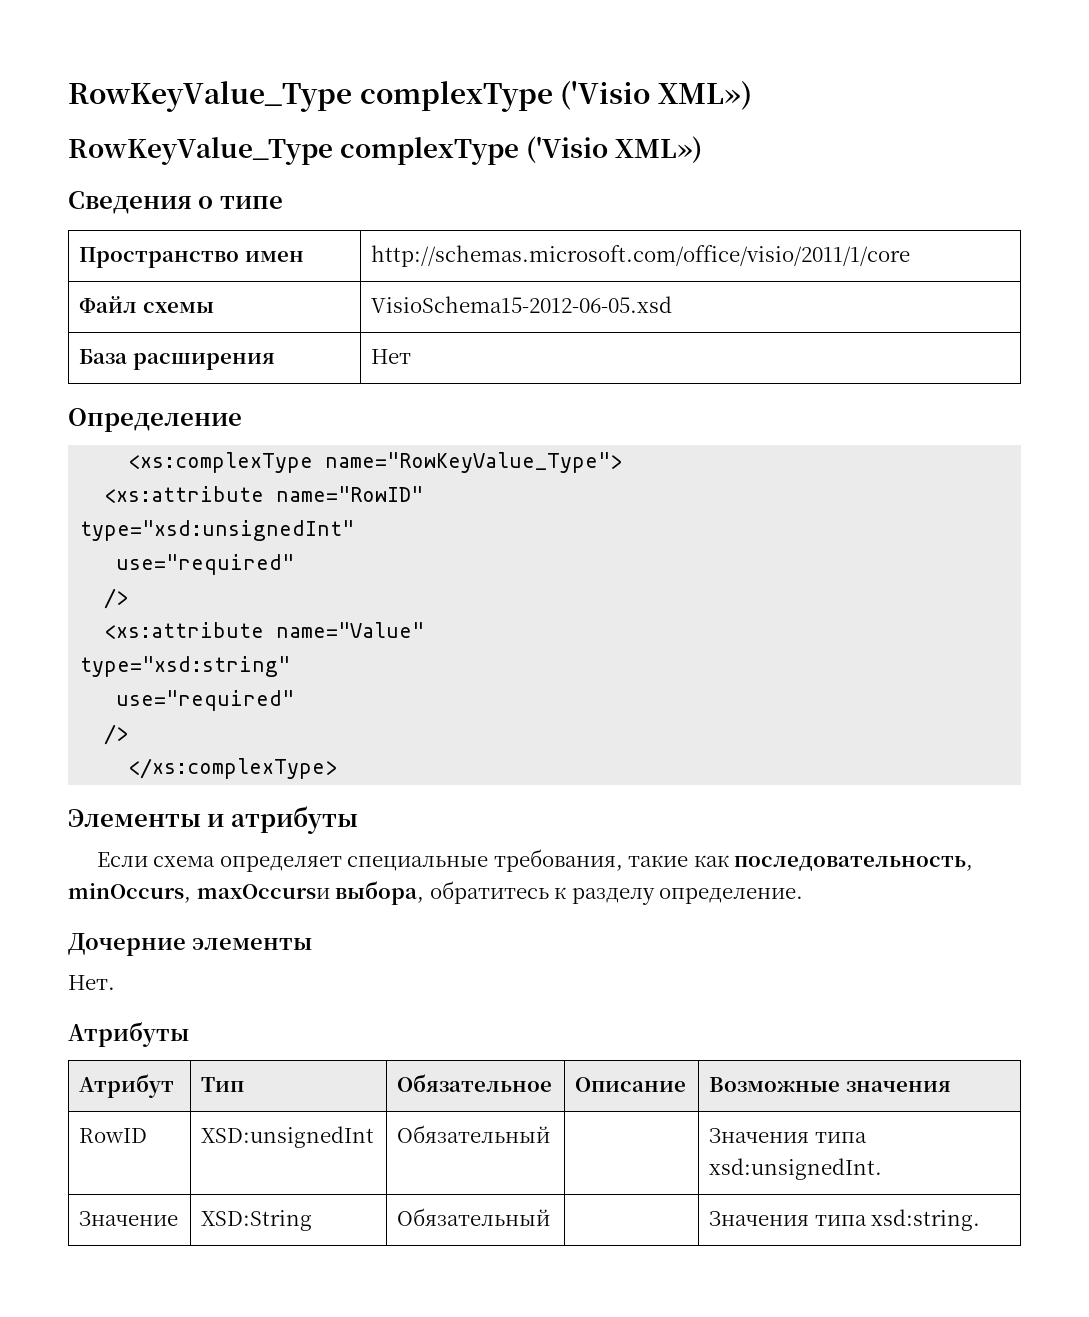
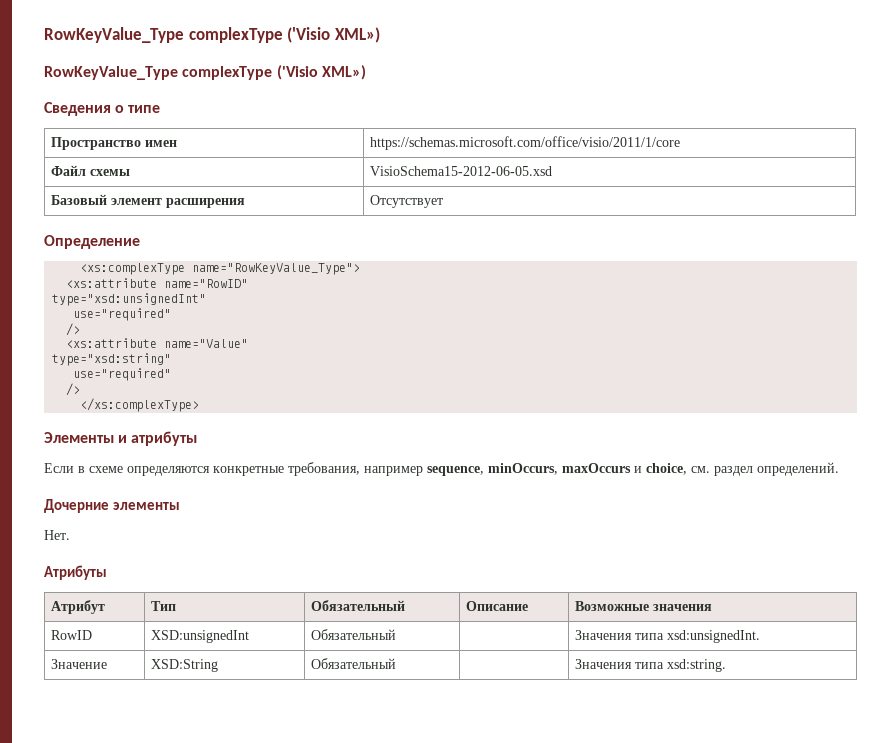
[371,245,911,267] http://schemas.microsoft.com/office/visio/2011/1/core -> [369,136,680,150] https://schemas.microsoft.com/office/visio/2011/1/core
[79,349,128,364] База -> [50,194,162,205] Базовый элемент
[371,349,412,364] Нет -> [369,195,443,208] Отсутствует
[153,849,974,872] [68,881,804,905] схема определяет специальные требования, такие как последовательность, minOccurs, maxOccursи выбора, обратитесь к разделу определение. -> [78,462,839,476] в схеме определяются конкретные требования, например sequence, minOccurs, maxOccurs и choice, см. раздел определений.
[397,1074,553,1092] Обязательное -> [310,600,405,611] Обязательный

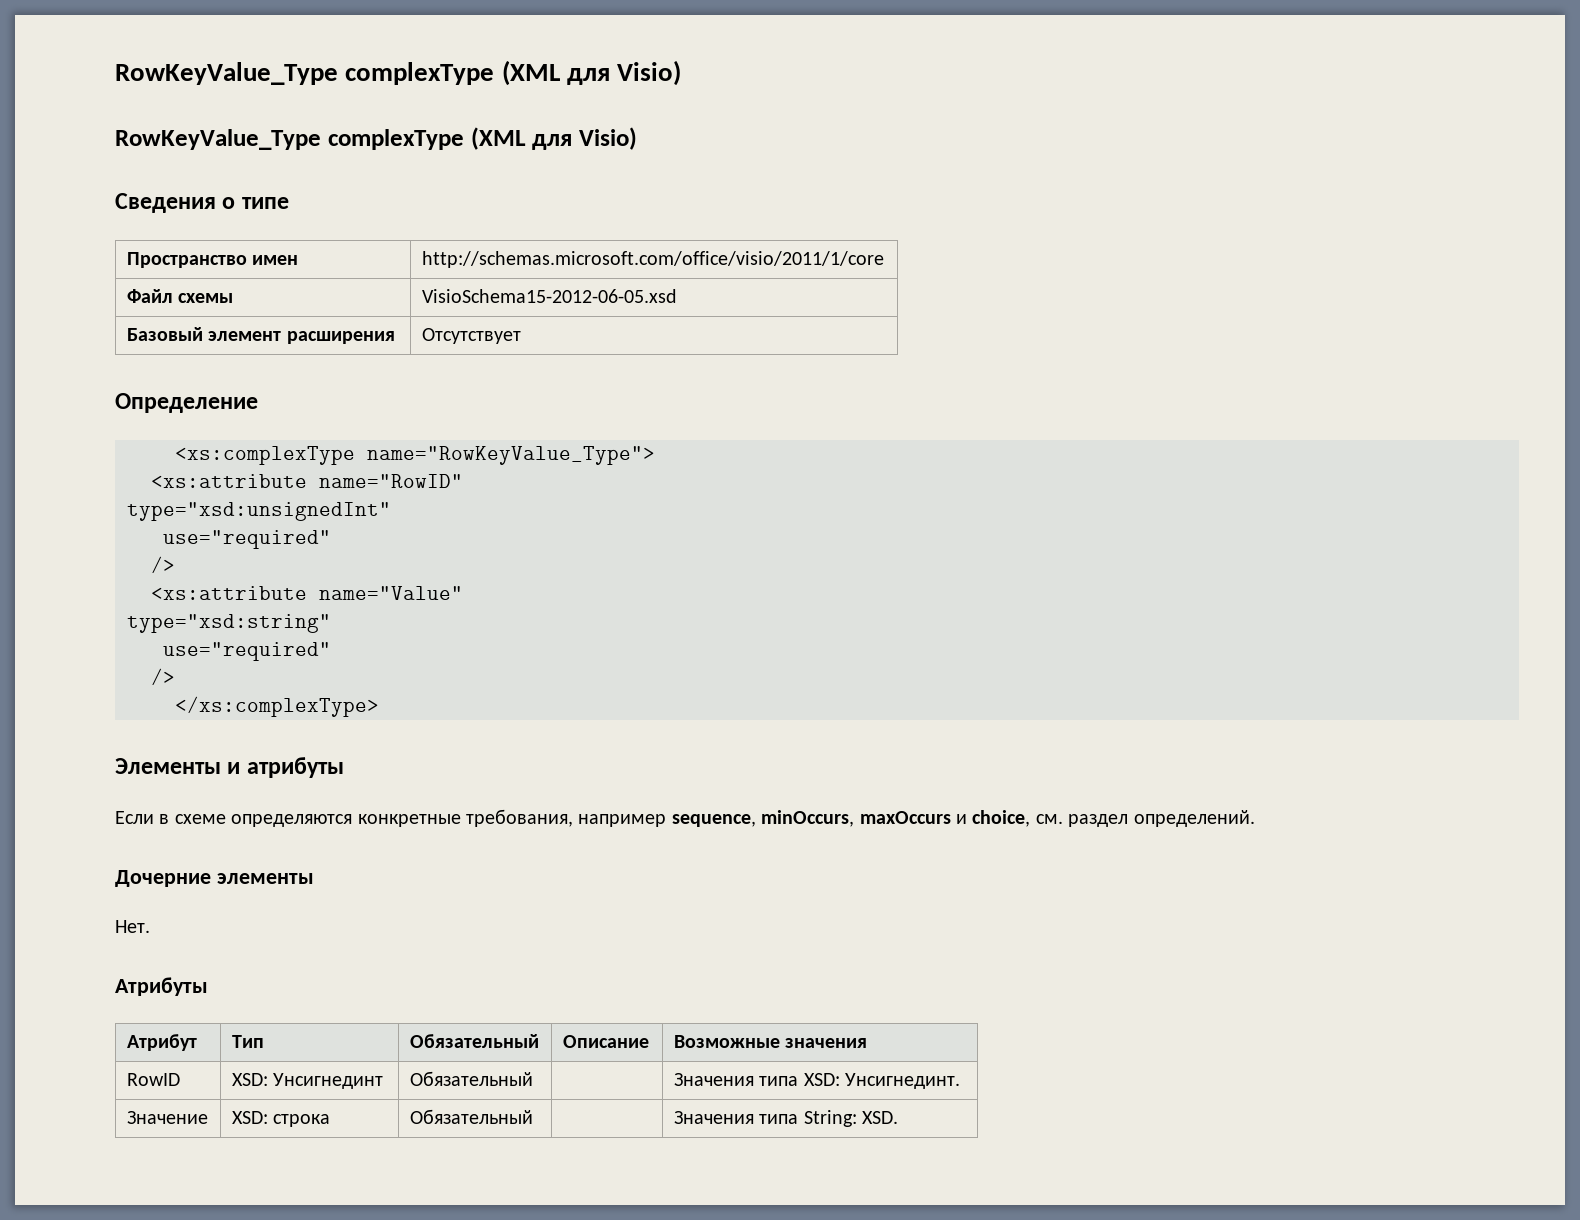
[44,27,380,43] [44,65,366,80] RowKeyValue_Type complexType ('Visio XML») // RowKeyValue_Type complexType ('Visio XML») -> [115,60,682,86] [115,127,637,150] RowKeyValue_Type complexType (XML для Visio) // RowKeyValue_Type complexType (XML для Visio)
[369,136,680,150] https://schemas.microsoft.com/office/visio/2011/1/core -> [421,251,884,268] http://schemas.microsoft.com/office/visio/2011/1/core
[150,630,249,643] [310,629,396,640] [574,630,760,643] XSD:unsignedInt | Обязательный | | Значения типа xsd:unsignedInt. -> [231,1073,384,1089] [409,1071,533,1086] [673,1073,960,1089] XSD: Унсигнединт | Обязательный | | Значения типа XSD: Унсигнединт.
[150,659,218,672] [310,658,396,669] [574,659,726,672] XSD:String | Обязательный | | Значения типа xsd:string. -> [231,1111,331,1127] [409,1109,533,1124] [673,1110,898,1127] XSD: строка | Обязательный | | Значения типа String: XSD.

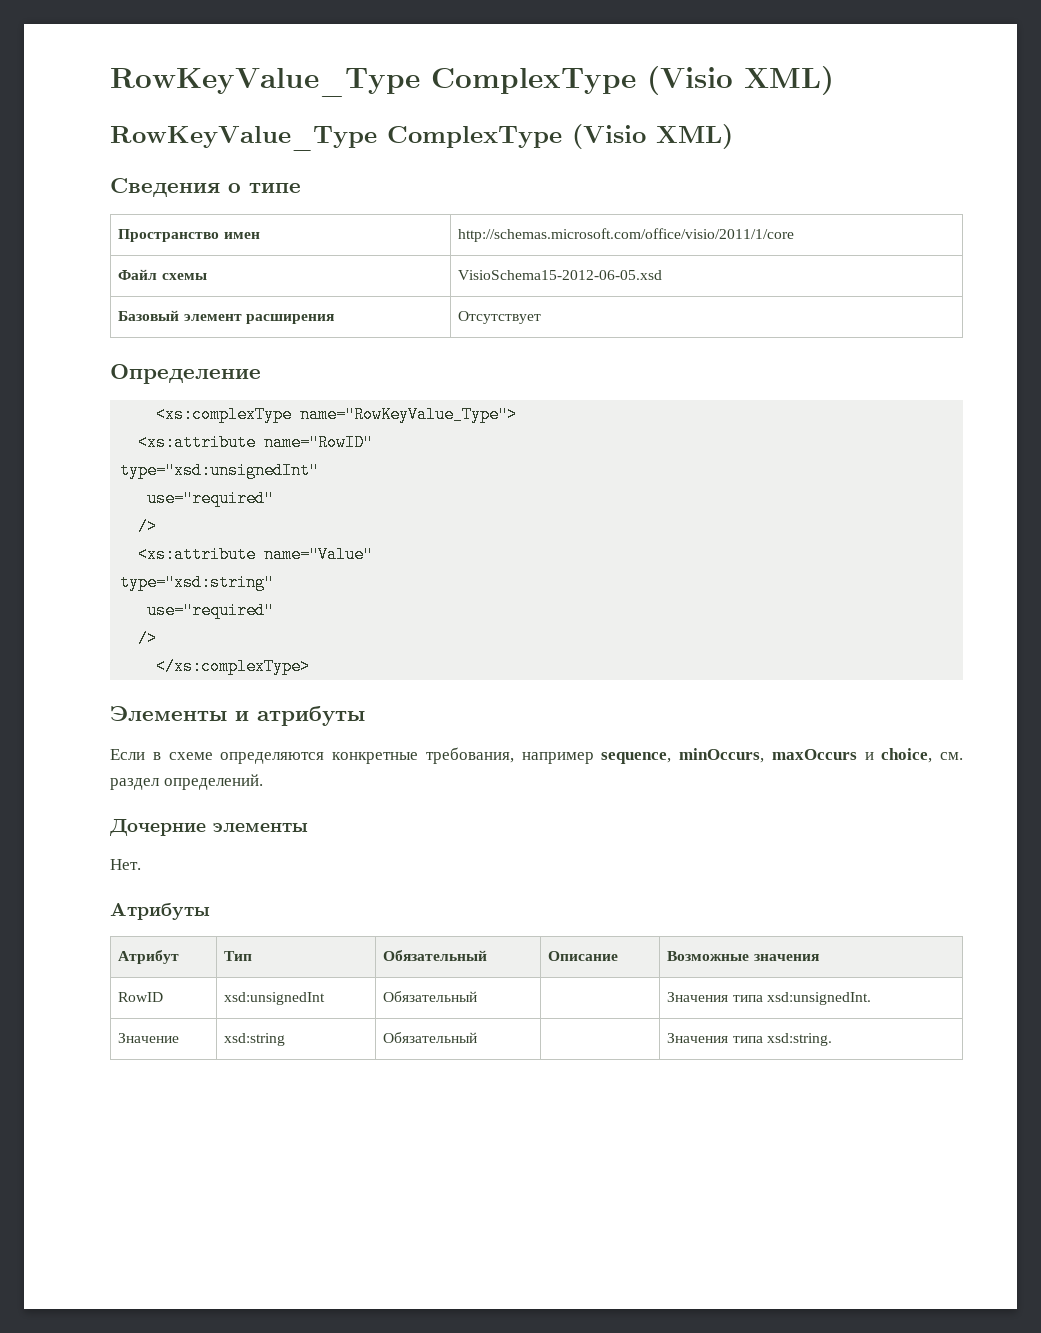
[115,60,682,86] [115,127,637,150] RowKeyValue_Type complexType (XML для Visio) // RowKeyValue_Type complexType (XML для Visio) -> [110,66,834,97] [110,124,733,151] RowKeyValue_Type ComplexType (Visio XML) // RowKeyValue_Type ComplexType (Visio XML)
[231,1073,384,1089] [409,1071,533,1086] [673,1073,960,1089] XSD: Унсигнединт | Обязательный | | Значения типа XSD: Унсигнединт. -> [224,992,326,1005] [383,991,478,1002] [667,992,871,1005] xsd:unsignedInt | Обязательный | | Значения типа xsd:unsignedInt.
[231,1111,331,1127] [409,1109,533,1124] [673,1110,898,1127] XSD: строка | Обязательный | | Значения типа String: XSD. -> [224,1033,286,1046] [383,1032,478,1043] [667,1033,832,1046] xsd:string | Обязательный | | Значения типа xsd:string.

